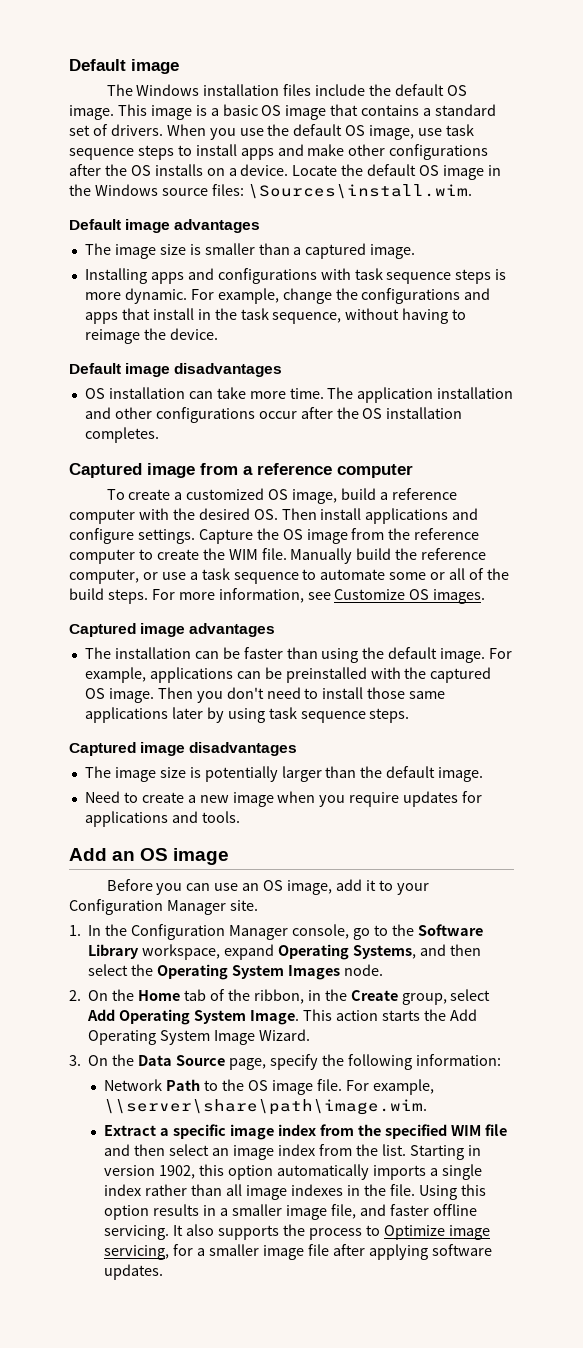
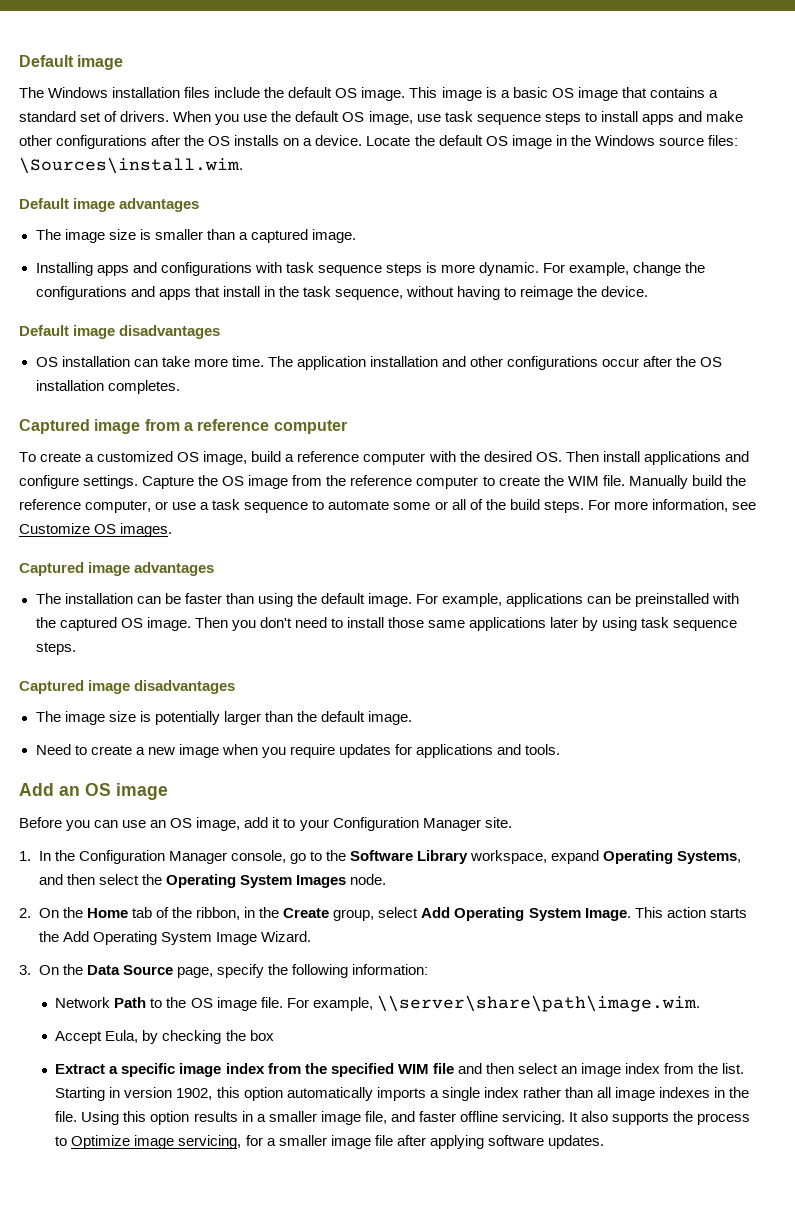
(428, 1107) none -> [55,1030,274,1044] // Accept Eula, by checking the box

